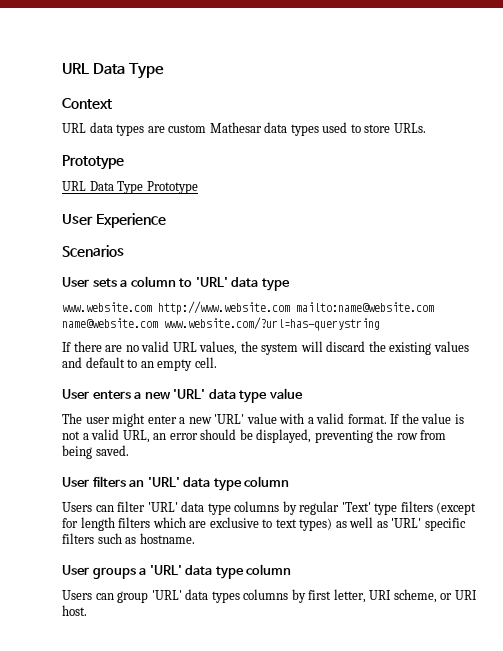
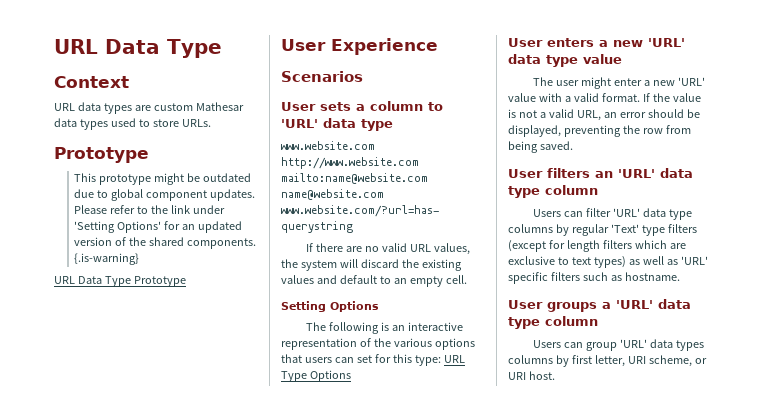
(124, 162) none -> [74,173,252,185] [74,189,256,201] [74,205,226,214] [74,221,243,233] [74,237,257,249] [74,253,140,265] // This prototype might be outdated due to global component updates. Please refer to the link under 'Setting Options' for an updated version of the shared components. {.is-warning}
(217, 362) none -> [281,301,379,312] [305,322,463,334] [281,338,475,350] [281,354,465,366] [281,370,351,382] // Setting Options // The following is an interactive representation of the various options that users can set for this type: URL Type Options

